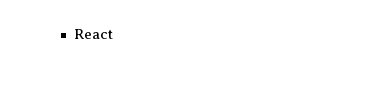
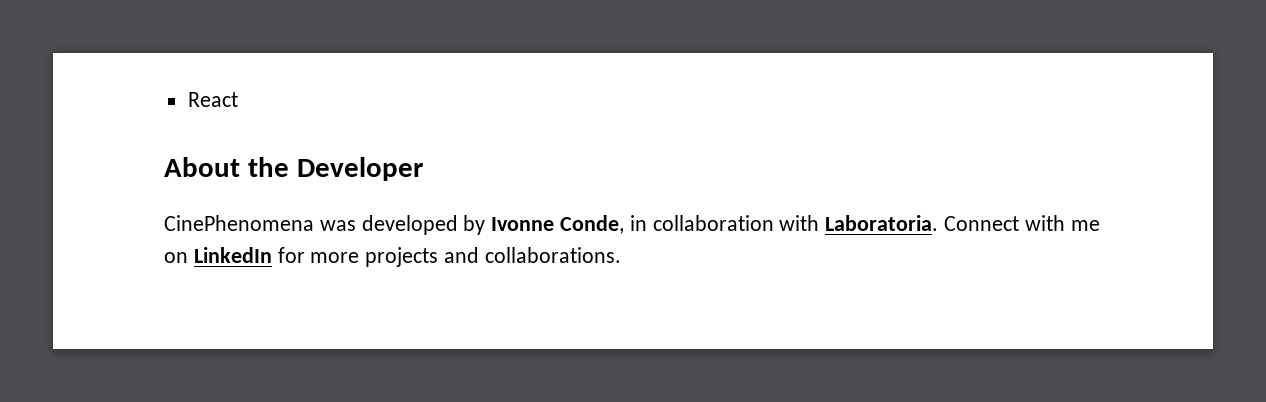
(113, 34) none -> [164,157,423,181] [164,215,1100,235] [164,247,621,267] // About the Developer // CinePhenomena was developed by Ivonne Conde, in collaboration with Laboratoria. Connect with me on LinkedIn for more projects and collaborations.

